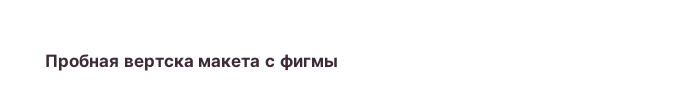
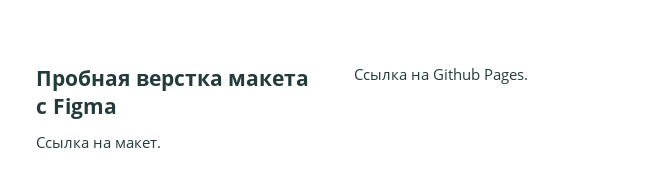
[123,57,194,71] вертска -> [135,74,223,91] верстка
[279,54,338,71] фигмы -> [52,98,117,119] [36,137,162,148] [354,68,529,84] Figma // Ссылка на макет. // Ссылка на Github Pages.

